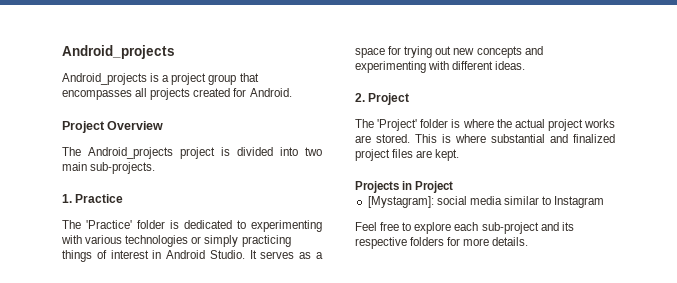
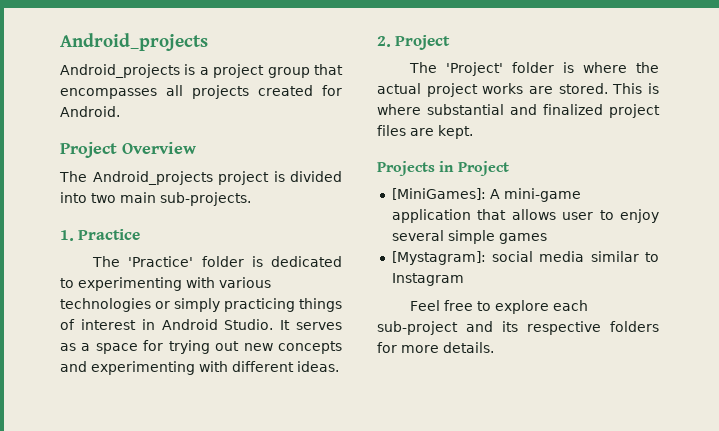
(454, 187) none -> [391,188,581,202] [391,209,659,223] [391,230,547,244] // [MiniGames]: A mini-game application that allows user to enjoy several simple games

